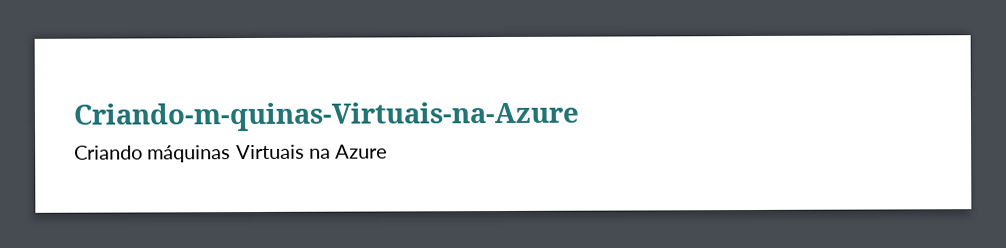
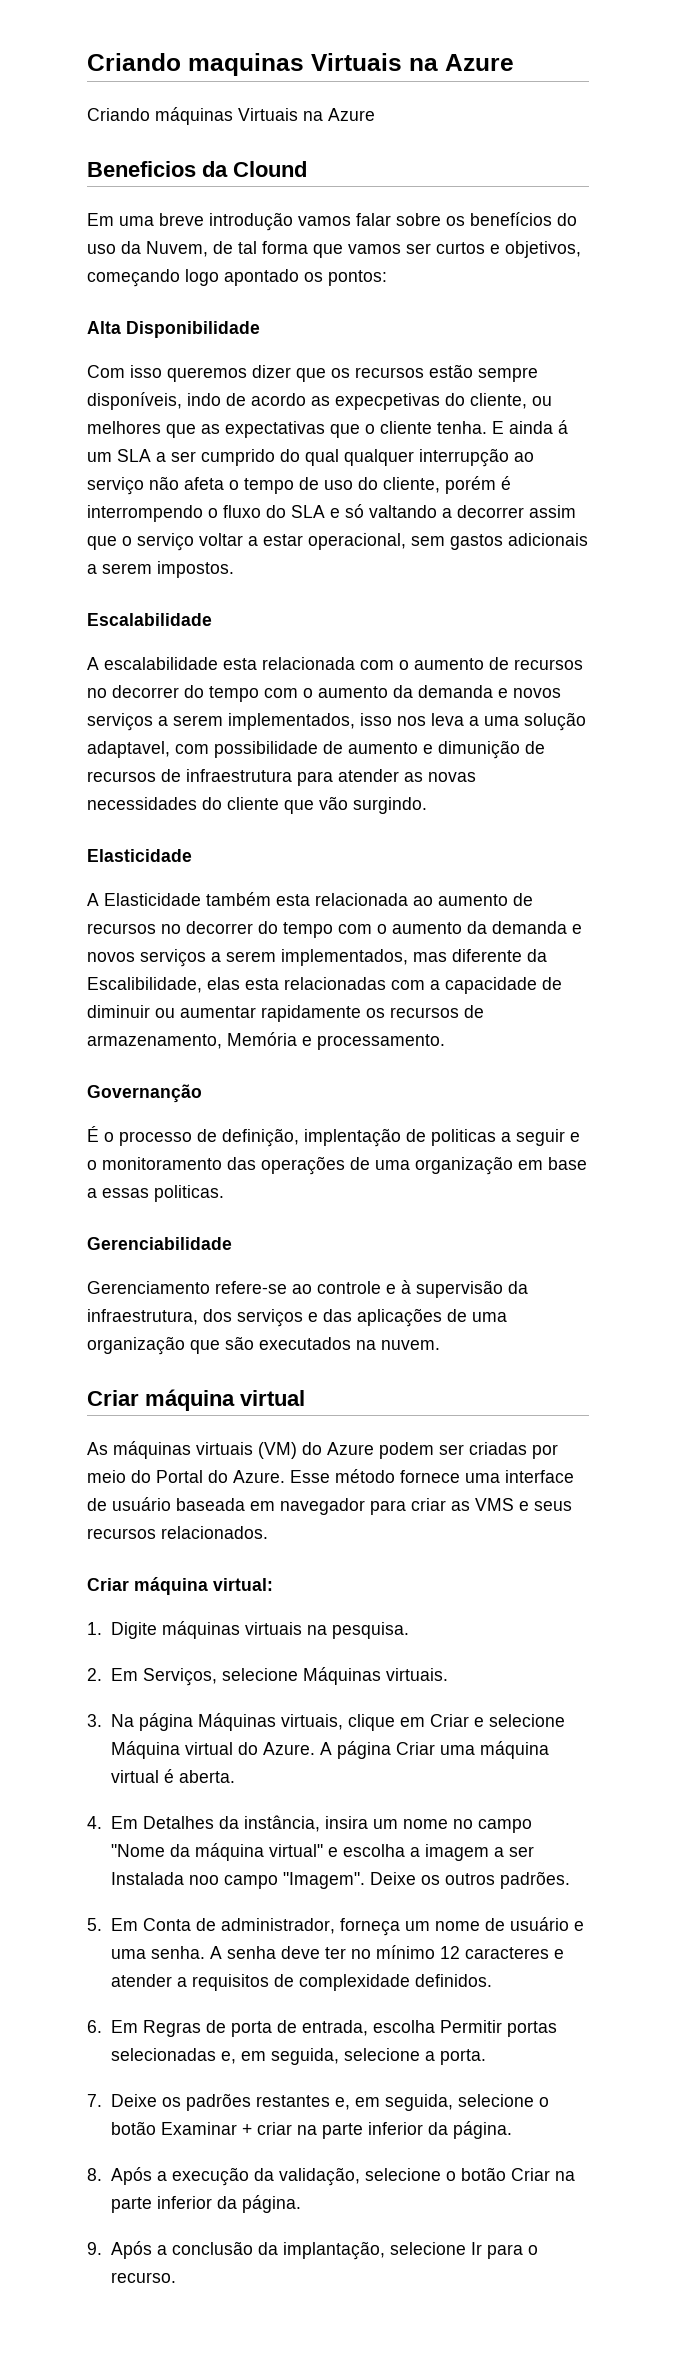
[73,101,580,132] Criando-m-quinas-Virtuais-na-Azure -> [87,53,514,76] Criando maquinas Virtuais na Azure
(389, 151) none -> [87,161,307,177] [87,212,577,231] [87,241,581,258] [87,269,387,287] [87,321,260,338] [87,364,538,382] [87,392,552,410] [87,420,568,438] [87,448,534,467] [87,476,511,495] [87,504,576,522] [87,533,588,551] [87,561,234,578] [87,613,212,626] [87,657,583,670] [87,685,561,702] [87,712,586,731] [87,740,545,759] [87,769,476,786] [87,796,427,814] [87,849,192,862] [87,892,533,906] [87,921,582,938] [87,949,547,967] [87,977,562,994] [87,1005,484,1022] [87,1032,445,1050] [87,1084,202,1103] [87,1126,580,1147] [87,1156,587,1175] [87,1185,224,1202] [87,1237,232,1250] [87,1280,528,1298] [87,1308,507,1327] [87,1336,440,1355] [87,1389,305,1411] [87,1441,558,1459] [87,1469,574,1483] [87,1497,572,1515] [87,1526,268,1539] [87,1577,273,1595] [87,1621,409,1639] [87,1667,448,1686] [87,1713,565,1731] [110,1741,549,1759] [110,1769,235,1783] [87,1815,532,1833] [110,1843,534,1861] [110,1871,570,1889] [87,1917,584,1936] [110,1945,564,1959] [110,1974,492,1991] [87,2020,557,2037] [110,2048,486,2065] [87,2093,549,2111] [110,2121,512,2139] [87,2167,575,2186] [110,2195,301,2213] [87,2241,538,2260] [110,2272,176,2283] // Beneficios da Clound // Em uma breve introdução vamos falar sobre os benefícios do uso da Nuvem, de tal forma que vamos ser curtos e objetivos, começando logo apontado os pontos: // Alta Disponibilidade // Com isso queremos dizer que os recursos estão sempre disponíveis, indo de acordo as expecpetivas do cliente, ou melhores que as expectativas que o cliente tenha. E ainda á um SLA a ser cumprido do qual qualquer interrupção ao serviço não afeta o tempo de uso do cliente, porém é interrompendo o fluxo do SLA e só valtando a decorrer assim que o serviço voltar a estar operacional, sem gastos adicionais a serem impostos. // Escalabilidade // A escalabilidade esta relacionada com o aumento de recursos no decorrer do tempo com o aumento da demanda e novos serviços a serem implementados, isso nos leva a uma solução adaptavel, com possibilidade de aumento e dimunição de recursos de infraestrutura para atender as novas necessidades do cliente que vão surgindo. // Elasticidade // A Elasticidade também esta relacionada ao aumento de recursos no decorrer do tempo com o aumento da demanda e novos serviços a serem implementados, mas diferente da Escalibilidade, elas esta relacionadas com a capacidade de diminuir ou aumentar rapidamente os recursos de armazenamento, Memória e processamento. // Governanção // É o processo de definição, implentação de politicas a seguir e o monitoramento das operações de uma organização em base a essas politicas. // Gerenciabilidade // Gerenciamento refere-se ao controle e à supervisão da infraestrutura, dos serviços e das aplicações de uma organização que são executados na nuvem. // Criar máquina virtual // As máquinas virtuais (VM) do Azure podem ser criadas por meio do Portal do Azure. Esse método fornece uma interface de usuário baseada em navegador para criar as VMS e seus recursos relacionados. // Criar máquina virtual: // 1. Digite máquinas virtuais na pesquisa. // 2. Em Serviços, selecione Máquinas virtuais. // 3. Na página Máquinas virtuais, clique em Criar e selecione Máquina virtual do Azure. A página Criar uma máquina virtual é aberta. // 4. Em Detalhes da instância, insira um nome no campo "Nome da máquina virtual" e escolha a imagem a ser Instalada noo campo "Imagem". Deixe os outros padrões. // 5. Em Conta de administrador, forneça um nome de usuário e uma senha. A senha deve ter no mínimo 12 caracteres e atender a requisitos de complexidade definidos. // 6. Em Regras de porta de entrada, escolha Permitir portas selecionadas e, em seguida, selecione a porta. // 7. Deixe os padrões restantes e, em seguida, selecione o botão Examinar + criar na parte inferior da página. // 8. Após a execução da validação, selecione o botão Criar na parte inferior da página. // 9. Após a conclusão da implantação, selecione Ir para o recurso.

